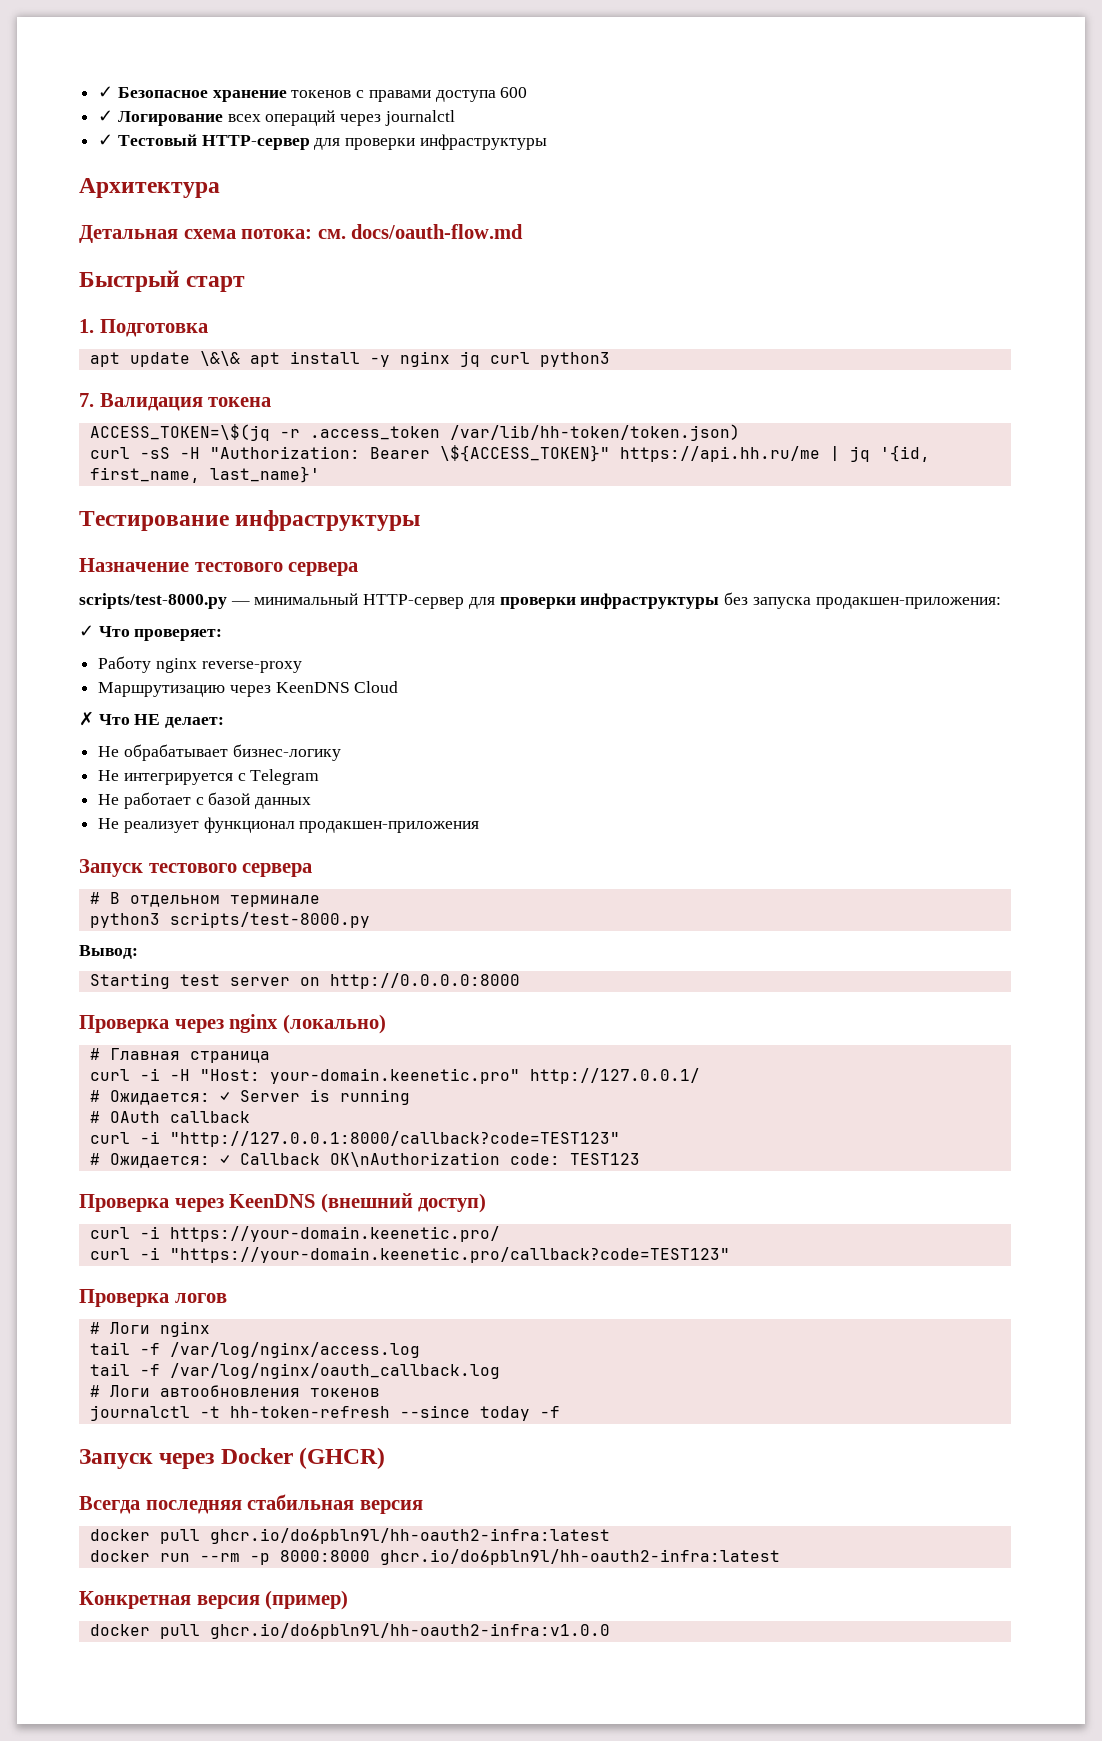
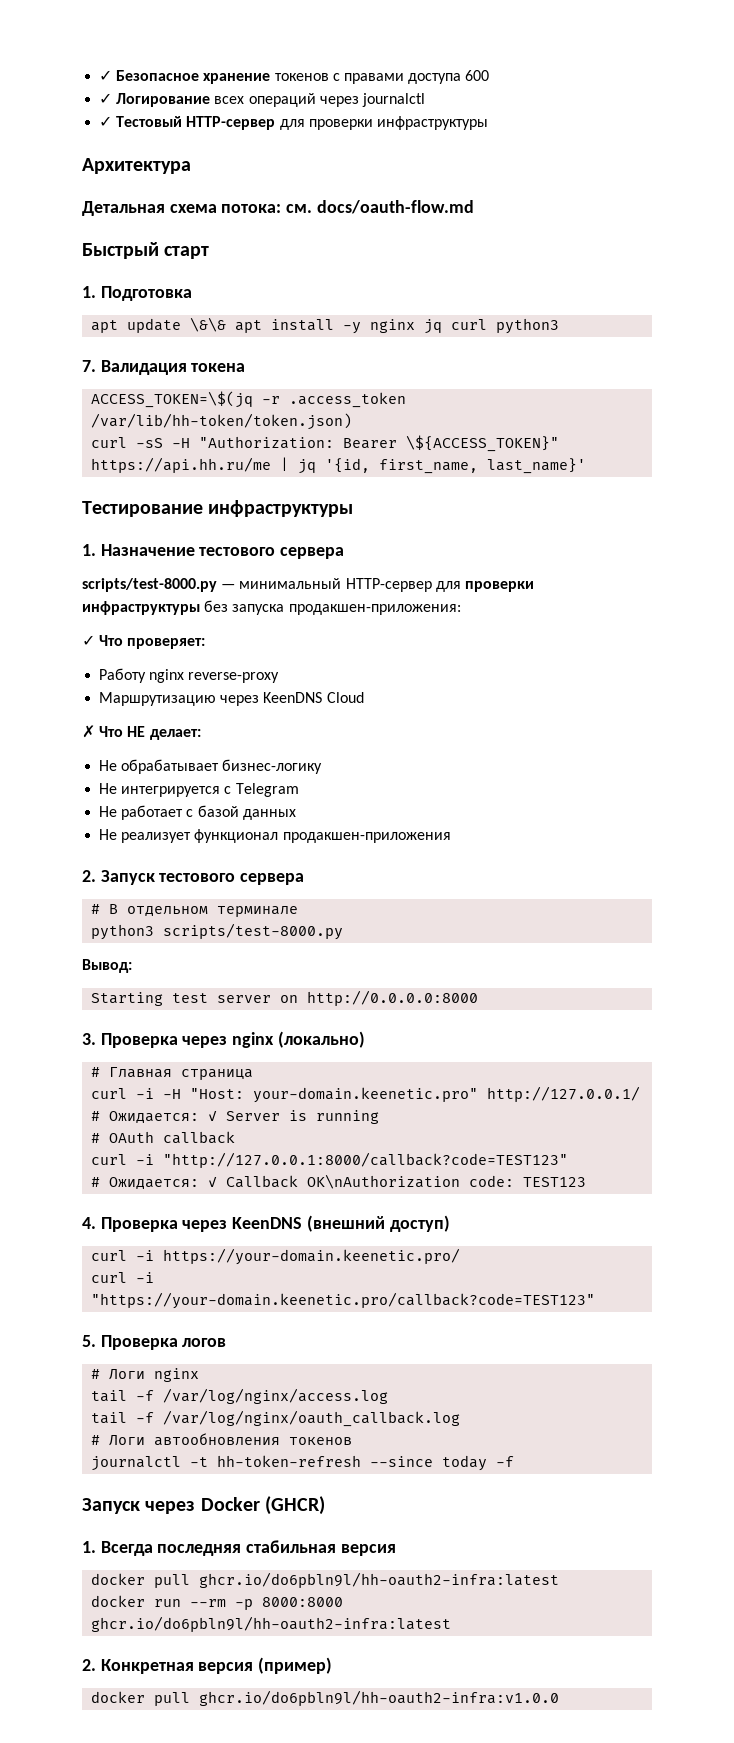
(421, 520) none -> [82,544,96,556] 1.
(480, 827) none -> [82,870,96,882] 2.
(520, 981) none -> [82,1033,96,1045] 3.
(640, 1159) none -> [82,1217,96,1229] 4.
(730, 1255) none -> [82,1335,96,1347] 5.
(386, 1458) none -> [82,1541,96,1553] 1.
(780, 1557) none -> [82,1659,96,1671] 2.

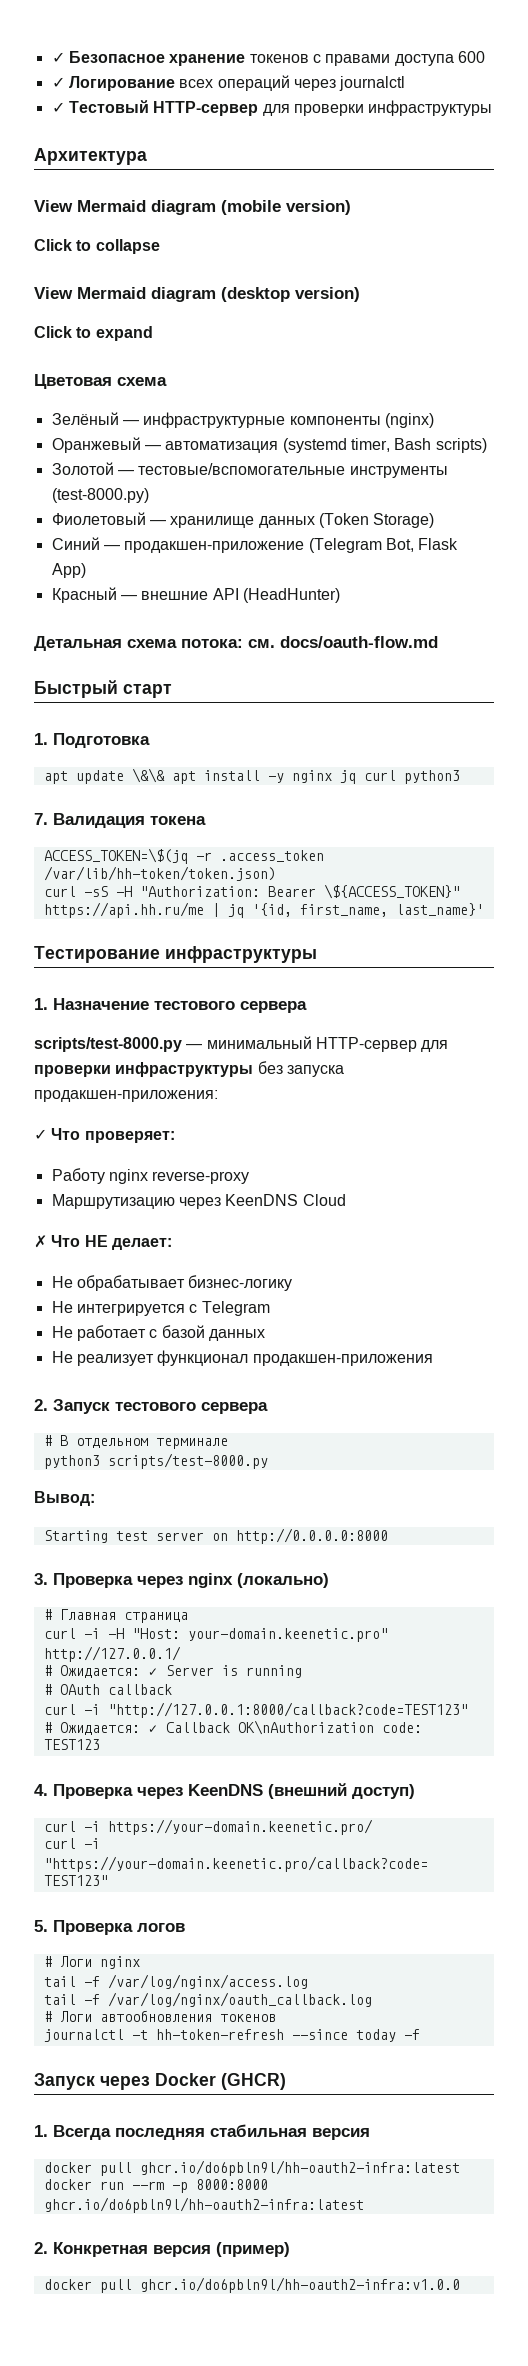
(191, 166) none -> [34,200,351,215] [34,239,160,254] [34,287,360,302] [34,326,153,341] [34,374,167,389] [51,412,434,428] [51,437,487,453] [51,462,448,478] [51,488,149,503] [51,512,435,528] [51,537,459,553] [51,563,86,578] [51,587,340,603] // View Mermaid diagram (mobile version) // Click to collapse // View Mermaid diagram (desktop version) // Click to expand // Цветовая схема // Зелёный — инфраструктурные компоненты (nginx) // Оранжевый — автоматизация (systemd timer, Bash scripts) // Золотой — тестовые/вспомогательные инструменты (test-8000.py) // Фиолетовый — хранилище данных (Token Storage) // Синий — продакшен-приложение (Telegram Bot, Flask App) // Красный — внешние API (HeadHunter)

